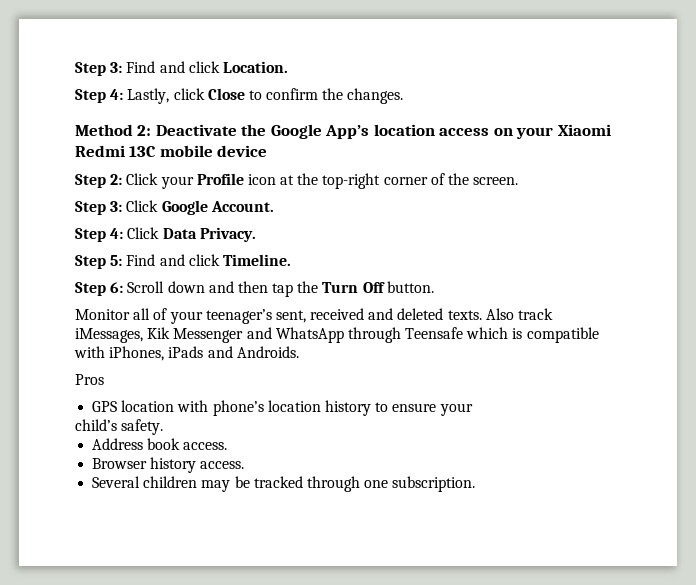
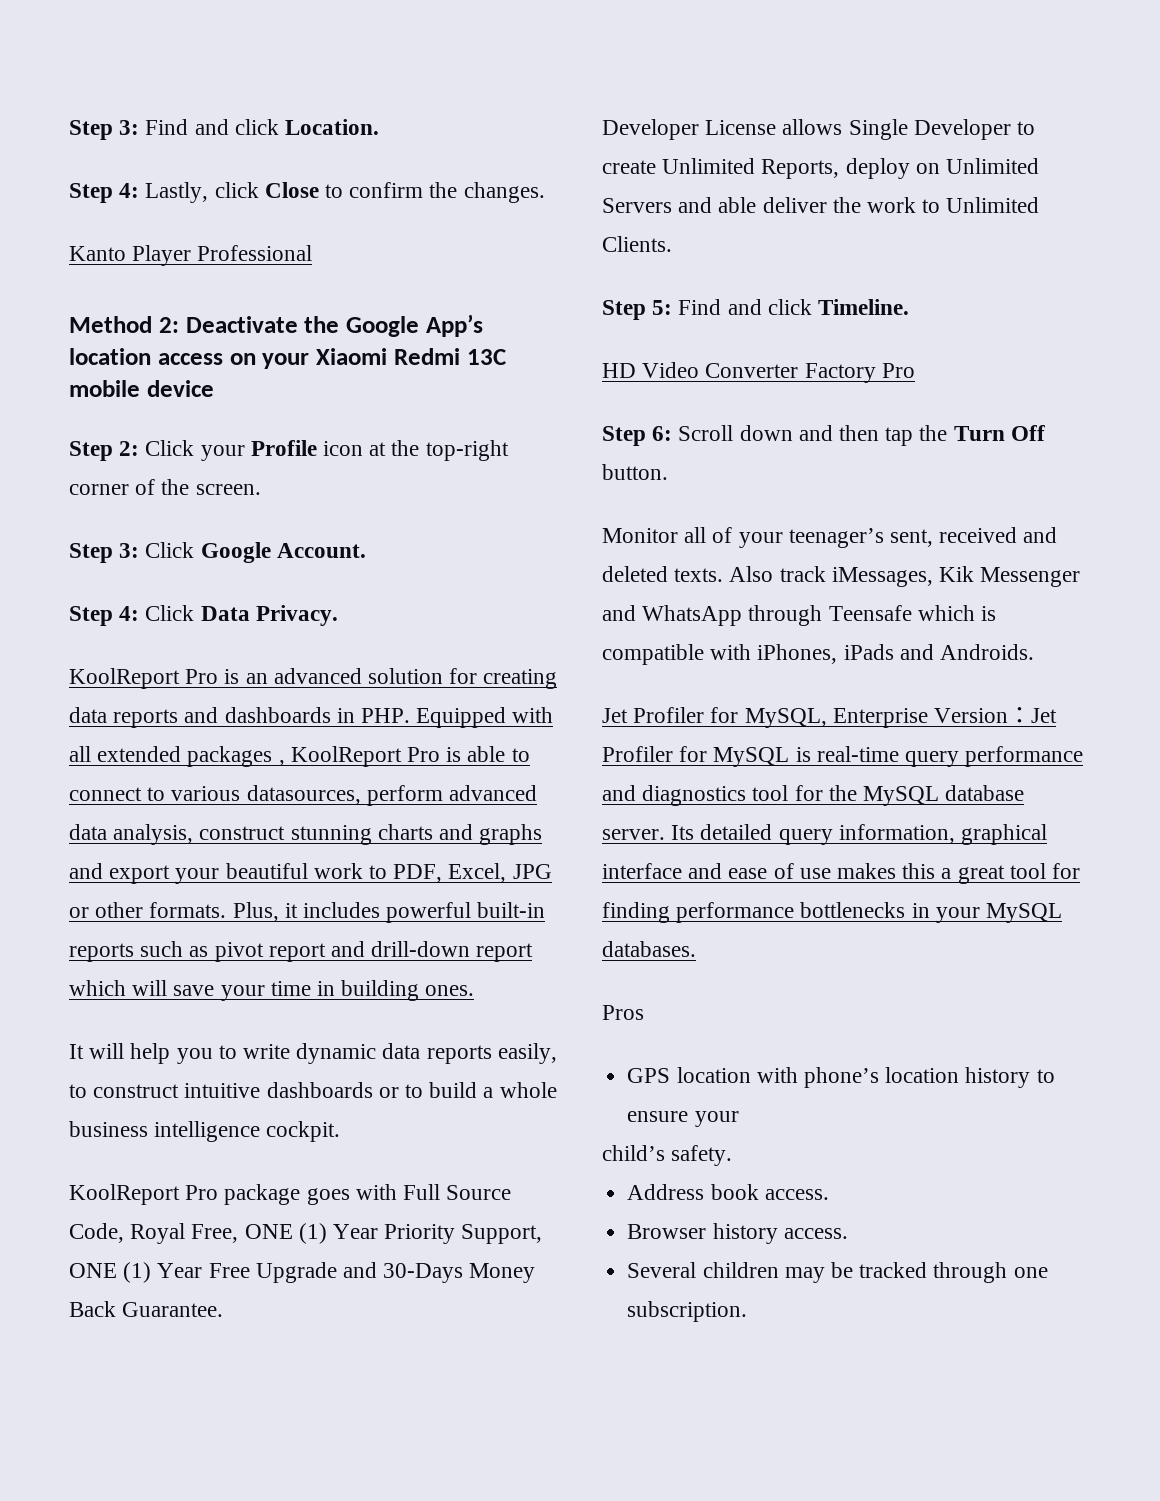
(404, 96) none -> [69,245,313,266] // Kanto Player Professional
(256, 234) none -> [69,668,558,689] [69,707,554,728] [69,746,530,767] [69,785,538,806] [69,824,543,845] [69,863,552,884] [69,902,546,923] [69,941,534,962] [69,980,475,1001] [69,1043,557,1064] [69,1082,557,1098] [69,1121,341,1142] [69,1184,512,1205] [69,1223,543,1244] [69,1262,536,1283] [69,1301,224,1317] [602,119,1036,140] [602,158,1040,179] [602,197,1040,213] [602,236,672,252] // KoolReport Pro is an advanced solution for creating data reports and dashboards in PHP. Equipped with all extended packages , KoolReport Pro is able to connect to various datasources, perform advanced data analysis, construct stunning charts and graphs and export your beautiful work to PDF, Excel, JPG or other formats. Plus, it includes powerful built-in reports such as pivot report and drill-down report which will save your time in building ones. // It will help you to write dynamic data reports easily, to construct intuitive dashboards or to build a whole business intelligence cockpit. // KoolReport Pro package goes with Full Source Code, Royal Free, ONE (1) Year Priority Support, ONE (1) Year Free Upgrade and 30-Days Money Back Guarantee. // Developer License allows Single Developer to create Unlimited Reports, deploy on Unlimited Servers and able deliver the work to Unlimited Clients.
(291, 260) none -> [602,362,915,383] // HD Video Converter Factory Pro
(299, 352) none -> [602,707,1058,728] [602,746,1084,767] [602,785,1025,806] [602,824,1048,845] [602,863,1081,884] [602,902,1063,923] [602,941,696,957] // Jet Profiler for MySQL, Enterprise Version：Jet Profiler for MySQL is real-time query performance and diagnostics tool for the MySQL database server. Its detailed query information, graphical interface and ease of use makes this a great tool for finding performance bottlenecks in your MySQL databases.

